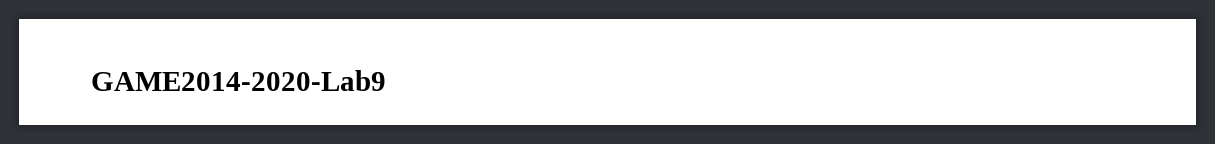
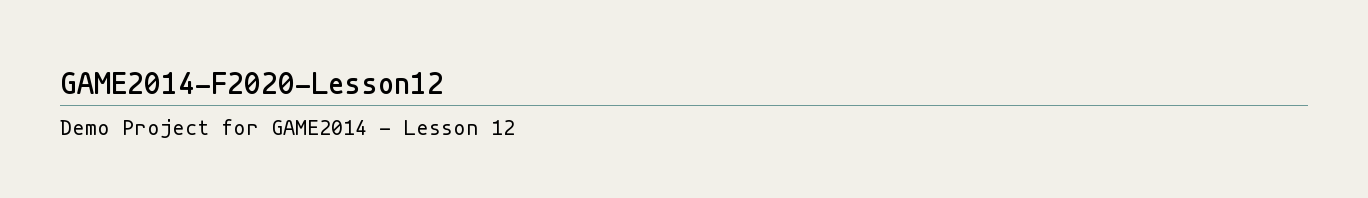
[91,70,386,91] GAME2014-2020-Lab9 -> [60,72,444,94] [60,119,515,138] GAME2014-F2020-Lesson12 // Demo Project for GAME2014 - Lesson 12

